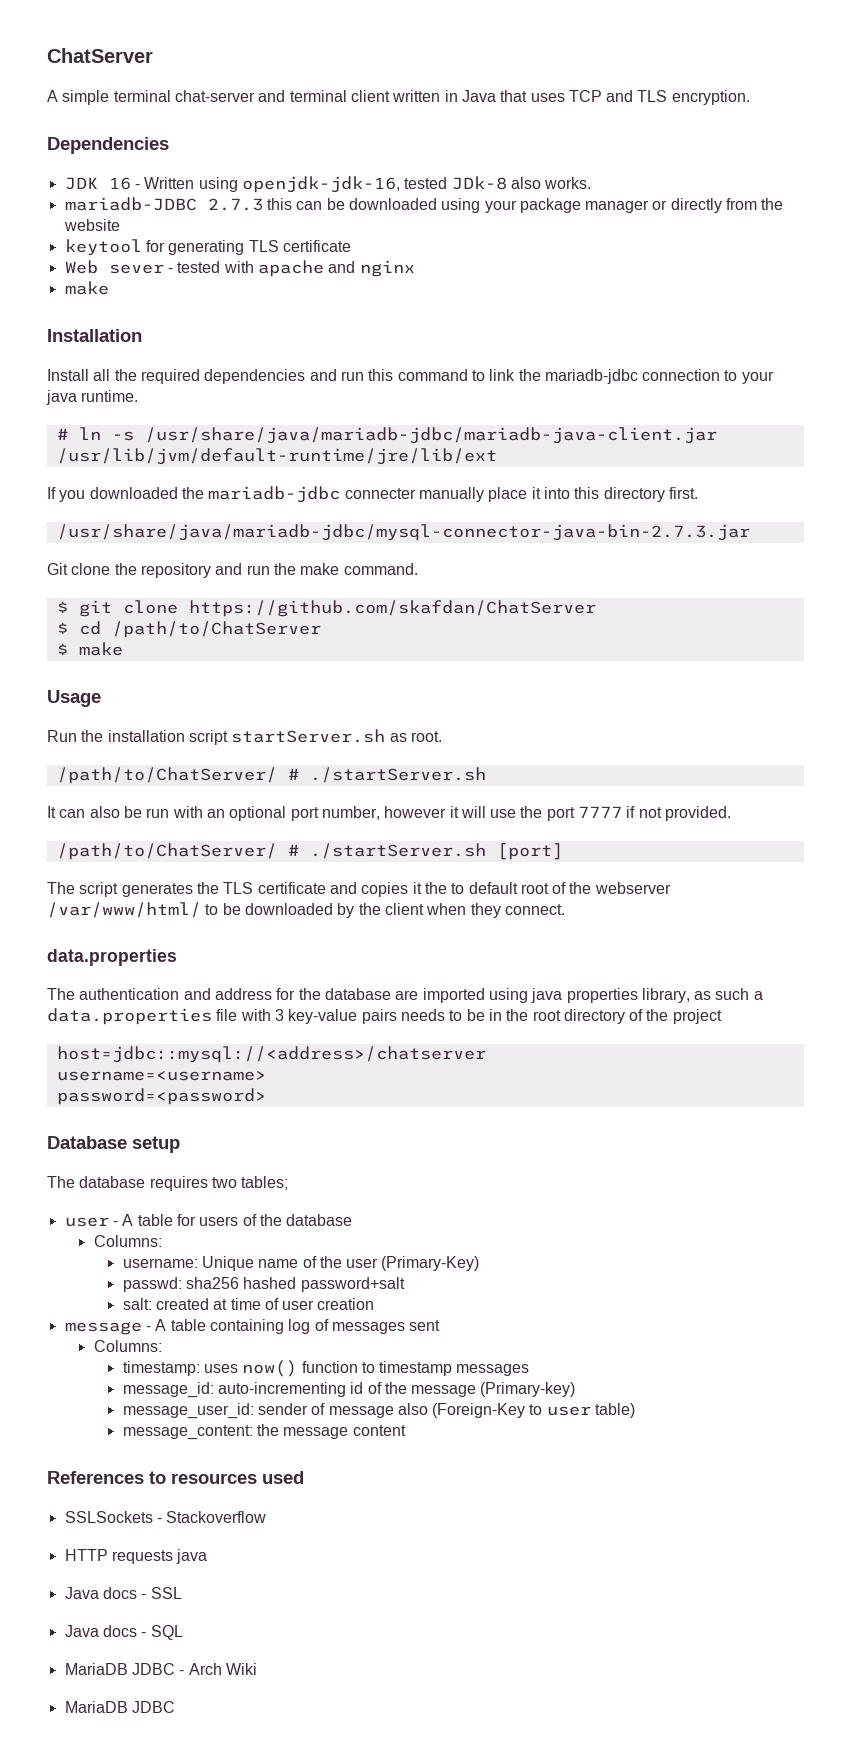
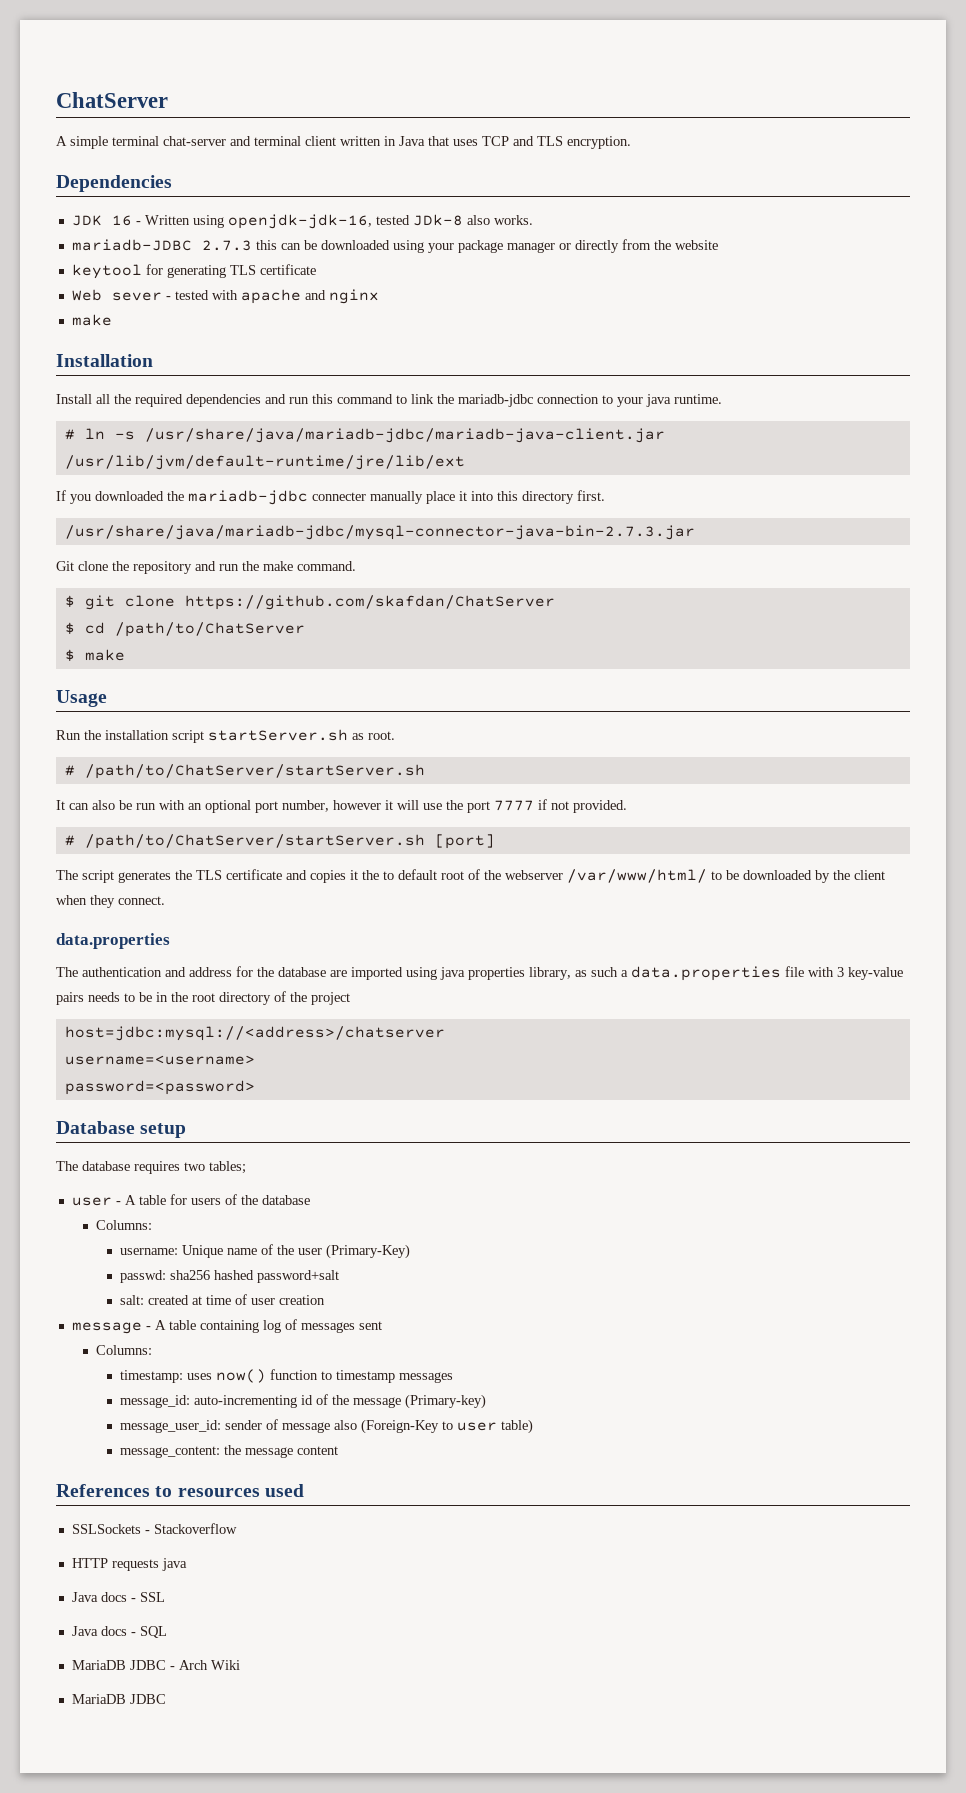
[56,767,486,784] /path/to/ChatServer/ # ./startServer.sh -> [64,764,425,779] # /path/to/ChatServer/startServer.sh
[56,843,486,860] /path/to/ChatServer/ # ./startServer.sh -> [64,834,425,849] # /path/to/ChatServer/startServer.sh
[56,1046,486,1063] host=jdbc::mysql://<address>/chatserver -> [64,1026,445,1041] host=jdbc:mysql://<address>/chatserver

